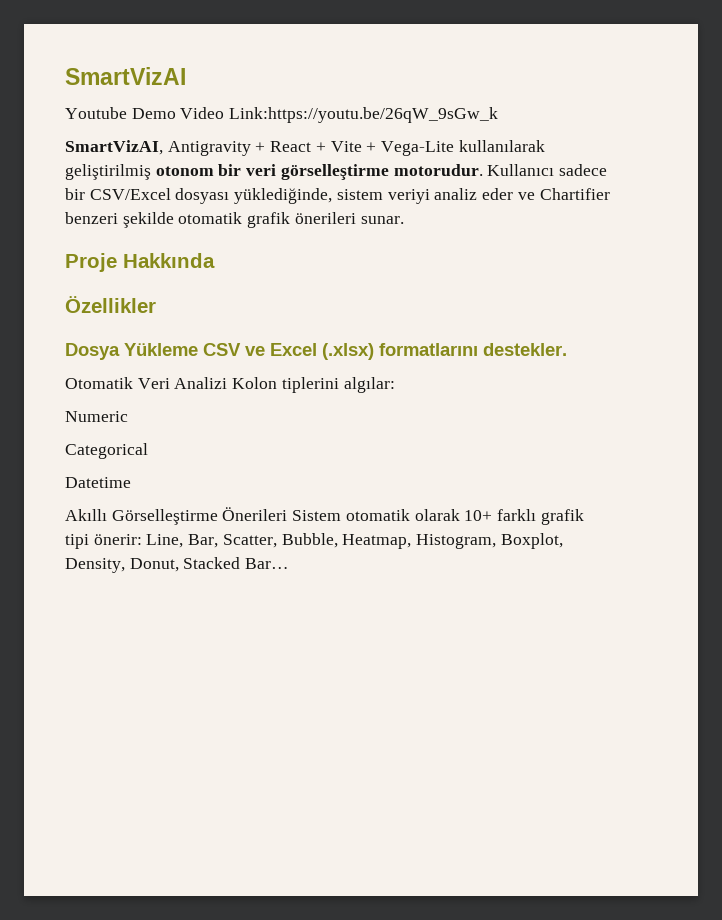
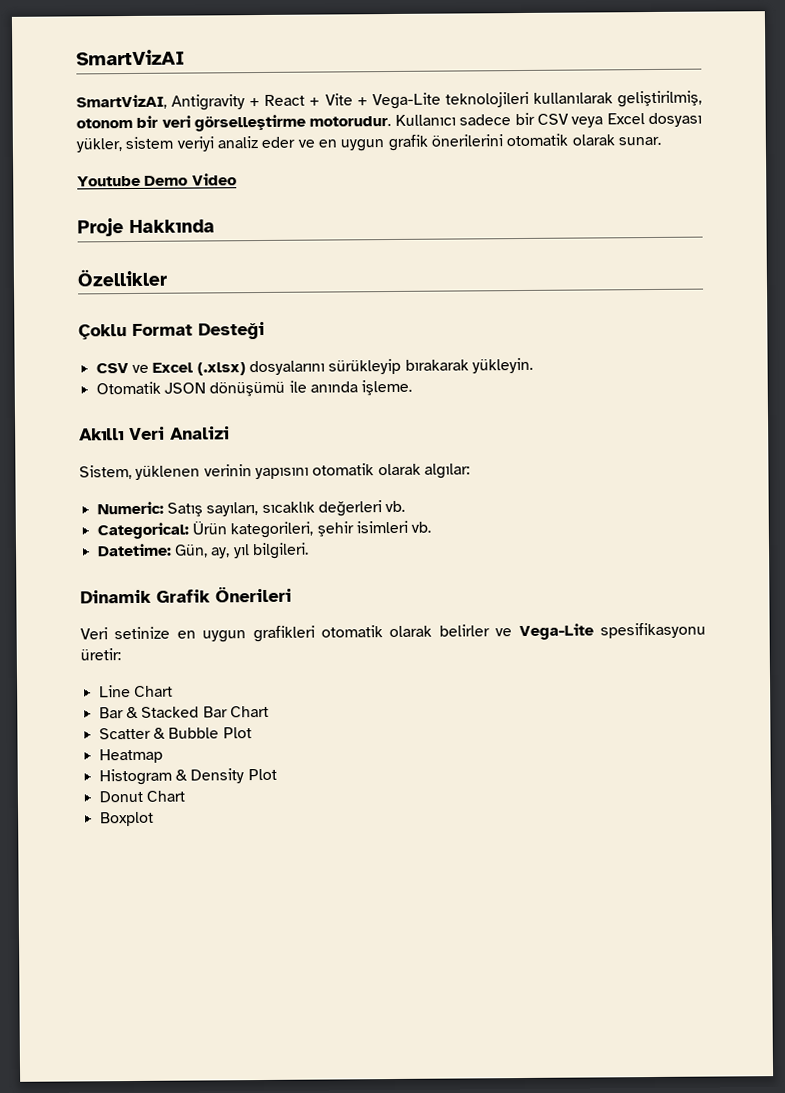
[65,107,499,123] // Youtube Demo Video Link:https://youtu.be/26qW_9sGw_k -> (185, 57) none
[458,140,545,152] [65,164,151,180] kullanılarak geliştirilmiş -> [444,90,703,108] teknolojileri kullanılarak geliştirilmiş,
[89,188,333,204] CSV/Excel dosyası yüklediğinde, -> [536,112,703,128] [76,138,122,153] CSV veya Excel dosyası yükler,
[539,188,610,200] [65,212,404,228] Chartifier benzeri şekilde otomatik grafik önerileri sunar. -> [317,133,661,152] [77,173,237,187] en uygun grafik önerilerini otomatik olarak sunar. // Youtube Demo Video
[65,343,198,360] Dosya Yükleme -> [78,321,265,340] Çoklu Format Desteği //
[379,343,567,356] [65,377,395,393] [65,411,128,422] [65,443,148,459] [65,477,131,488] [65,507,584,525] [65,533,563,549] [65,557,290,573] formatlarını destekler. // Otomatik Veri Analizi Kolon tiplerini algılar: // Numeric // Categorical // Datetime // Akıllı Görselleştirme Önerileri Sistem otomatik olarak 10+ farklı grafik tipi önerir: Line, Bar, Scatter, Bubble, Heatmap, Histogram, Boxplot, Density, Donut, Stacked Bar… -> [248,357,533,376] [95,379,413,397] [79,426,230,441] [79,463,470,480] [96,500,406,517] [96,520,432,540] [96,542,309,560] [80,585,292,604] [80,622,707,643] [80,648,121,661] [98,685,173,698] [98,705,269,719] [98,727,252,740] [98,748,163,764] [98,768,277,786] [98,790,185,803] [99,811,154,827] dosyalarını sürükleyip bırakarak yükleyin. // Otomatik JSON dönüşümü ile anında işleme. // Akıllı Veri Analizi // Sistem, yüklenen verinin yapısını otomatik olarak algılar: // Numeric: Satış sayıları, sıcaklık değerleri vb. // Categorical: Ürün kategorileri, şehir isimleri vb. // Datetime: Gün, ay, yıl bilgileri. // Dinamik Grafik Önerileri // Veri setinize en uygun grafikleri otomatik olarak belirler ve Vega-Lite spesifikasyonu üretir: // Line Chart // Bar & Stacked Bar Chart // Scatter & Bubble Plot // Heatmap // Histogram & Density Plot // Donut Chart // Boxplot

